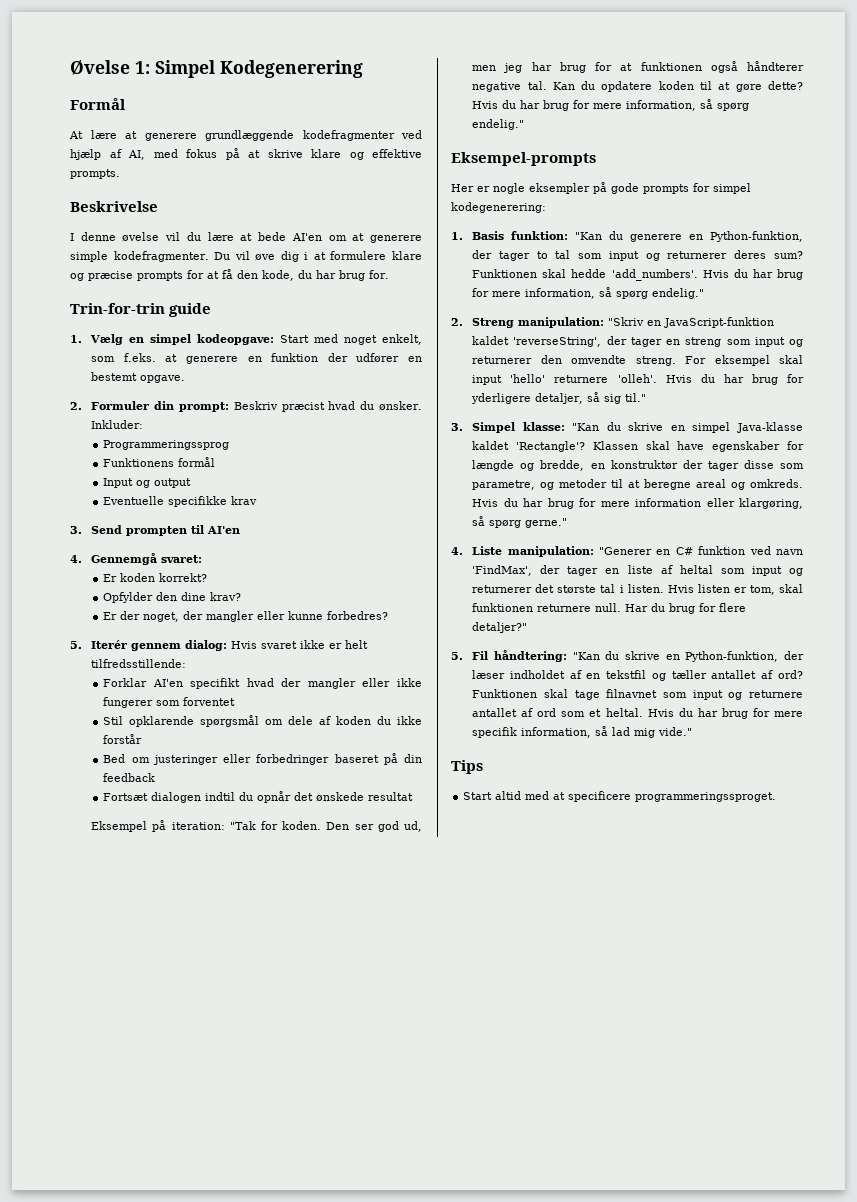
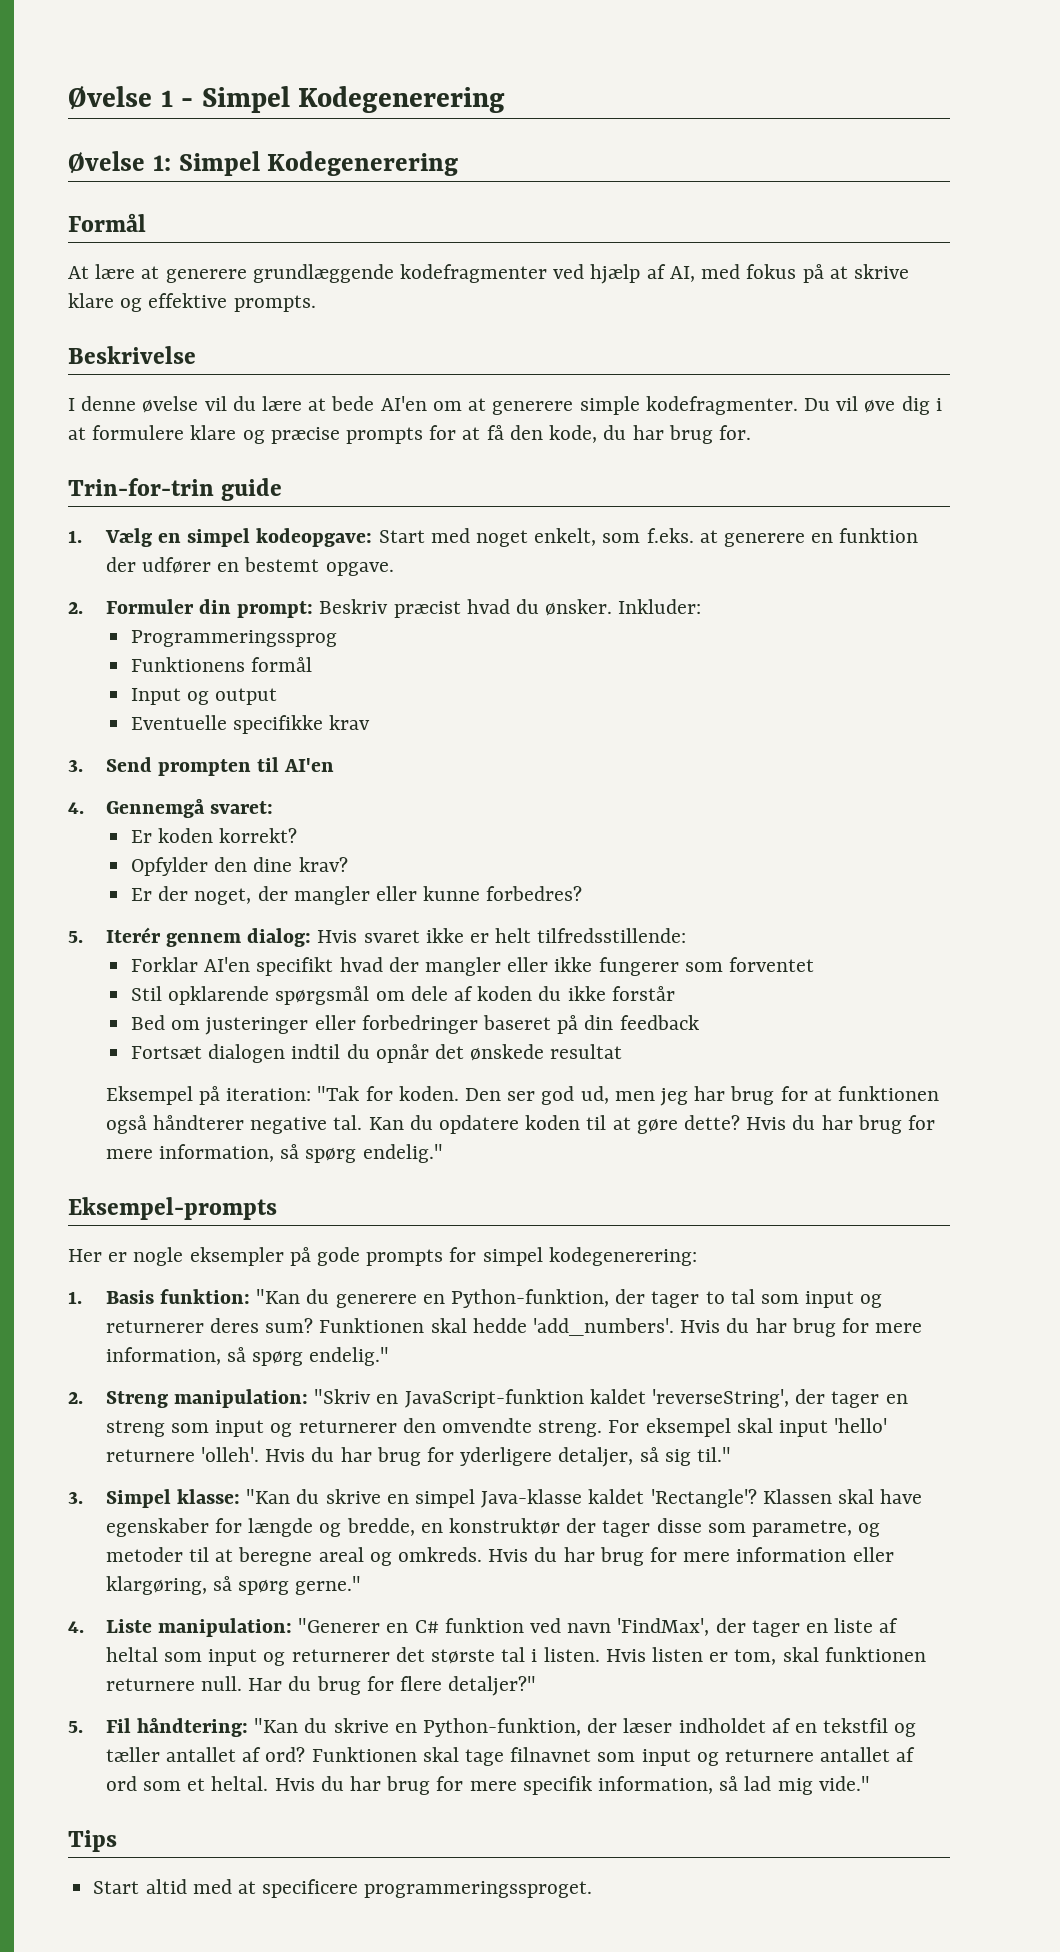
[70,60,130,75] Øvelse -> [68,85,506,113] [68,151,145,174] Øvelse 1 - Simpel Kodegenerering // Øvelse

